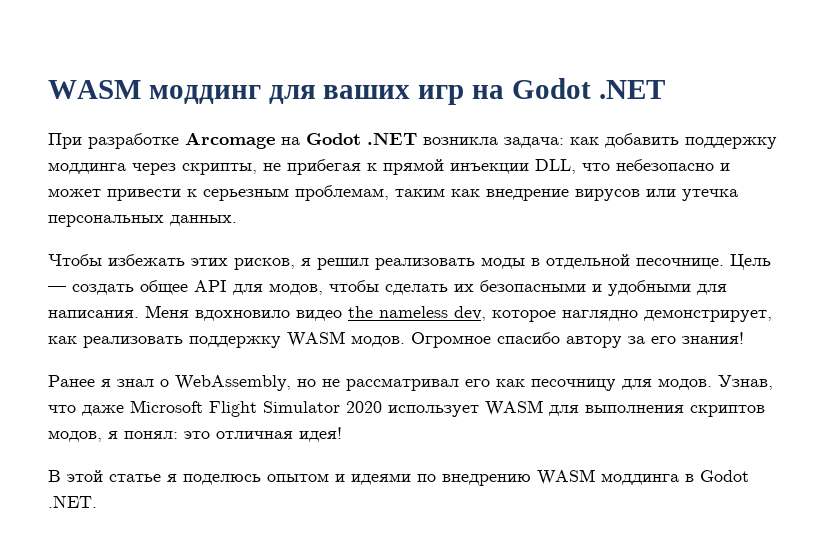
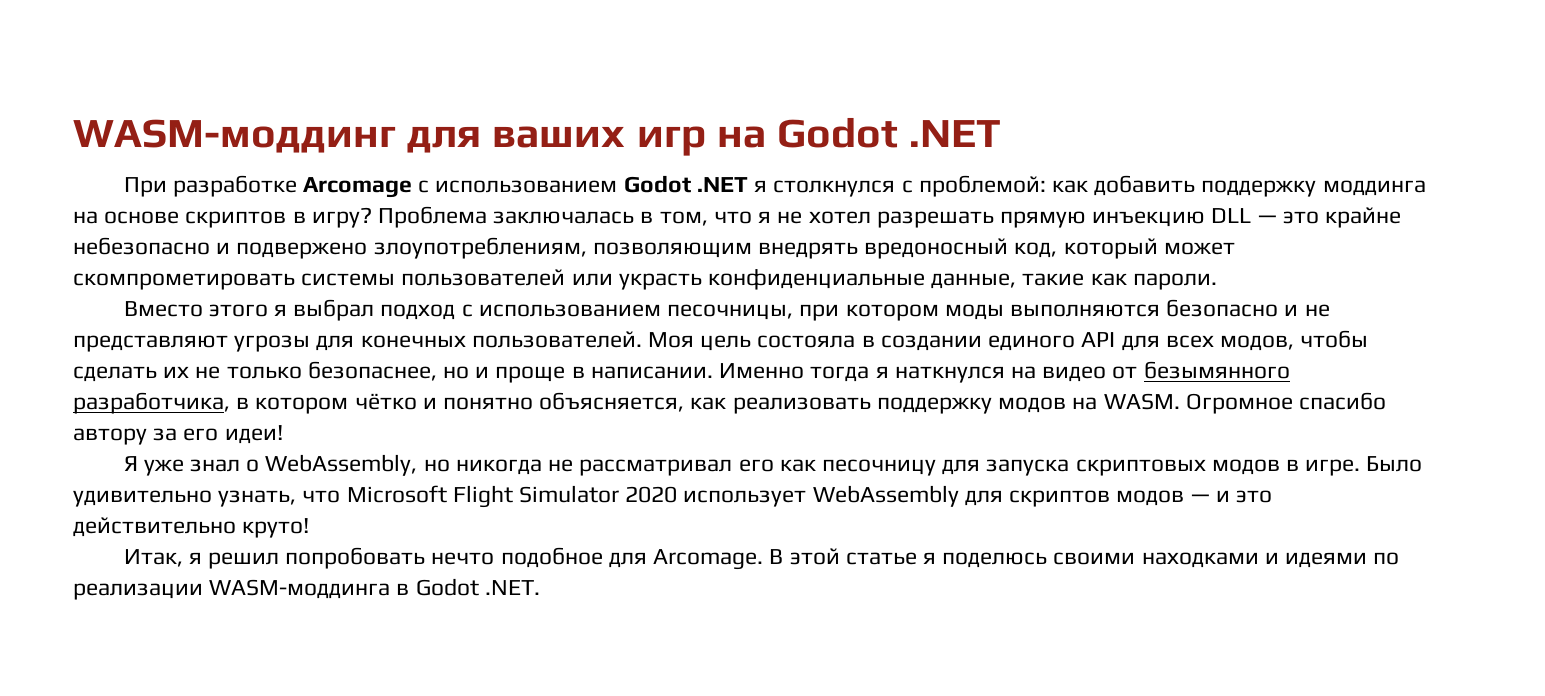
[48,80,261,104] WASM моддинг -> [73,119,396,153] WASM-моддинг
[281,132,777,149] [48,159,730,175] [48,185,738,201] [48,215,237,227] [48,254,771,270] [48,280,188,295] на Godot .NET возникла задача: как добавить поддержку моддинга через скрипты, не прибегая к прямой инъекции DLL, что небезопасно и может привести к серьезным проблемам, таким как внедрение вирусов или утечка персональных данных. // Чтобы избежать этих рисков, я решил реализовать моды в отдельной песочнице. Цель — создать общее -> [418,175,1426,197] [73,206,1401,228] [73,237,1235,259] [73,269,1217,290] [123,299,1330,321] [73,331,1076,352] с использованием Godot .NET я столкнулся с проблемой: как добавить поддержку моддинга на основе скриптов в игру? Проблема заключалась в том, что я не хотел разрешать прямую инъекцию DLL — это крайне небезопасно и подвержено злоупотреблениям, позволяющим внедрять вредоносный код, который может скомпрометировать системы пользователей или украсть конфиденциальные данные, такие как пароли. // Вместо этого я выбрал подход с использованием песочницы, при котором моды выполняются безопасно и не представляют угрозы для конечных пользователей. Моя цель состояла в создании единого
(263, 289) none -> [1165,335,1214,348] всех
[480,280,727,296] [48,305,772,322] [48,331,405,348] безопасными и удобными для написания. Меня вдохновило видео the nameless dev, которое наглядно демонстрирует, как реализовать поддержку WASM модов. -> [195,361,1290,383] [73,392,1180,414] не только безопаснее, но и проще в написании. Именно тогда я наткнулся на видео от безымянного разработчика, в котором чётко и понятно объясняется, как реализовать поддержку модов на WASM.
[682,332,744,344] [48,375,111,387] знания! // Ранее я -> [224,425,283,444] [123,456,184,476] идеи! // Я уже
(316, 383) none -> [455,459,542,475] никогда
[658,375,773,390] [48,405,124,416] модов. Узнав, что даже -> [986,456,1423,476] [73,490,341,507] запуска скриптовых модов в игре. Было удивительно узнать, что
[485,400,765,417] [48,427,342,442] WASM для выполнения скриптов модов, я понял: это отличная идея! // -> [812,485,1272,507] [73,517,310,538] [123,547,764,570] WebAssembly для скриптов модов — и это действительно круто! // Итак, я решил попробовать нечто подобное для Arcomage.
[267,473,329,482] опытом -> [1053,552,1259,568] своими находками
[442,469,679,486] внедрению WASM моддинга -> [73,579,391,600] реализации WASM-моддинга

